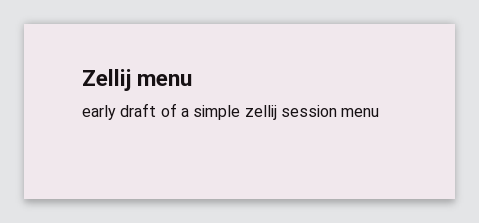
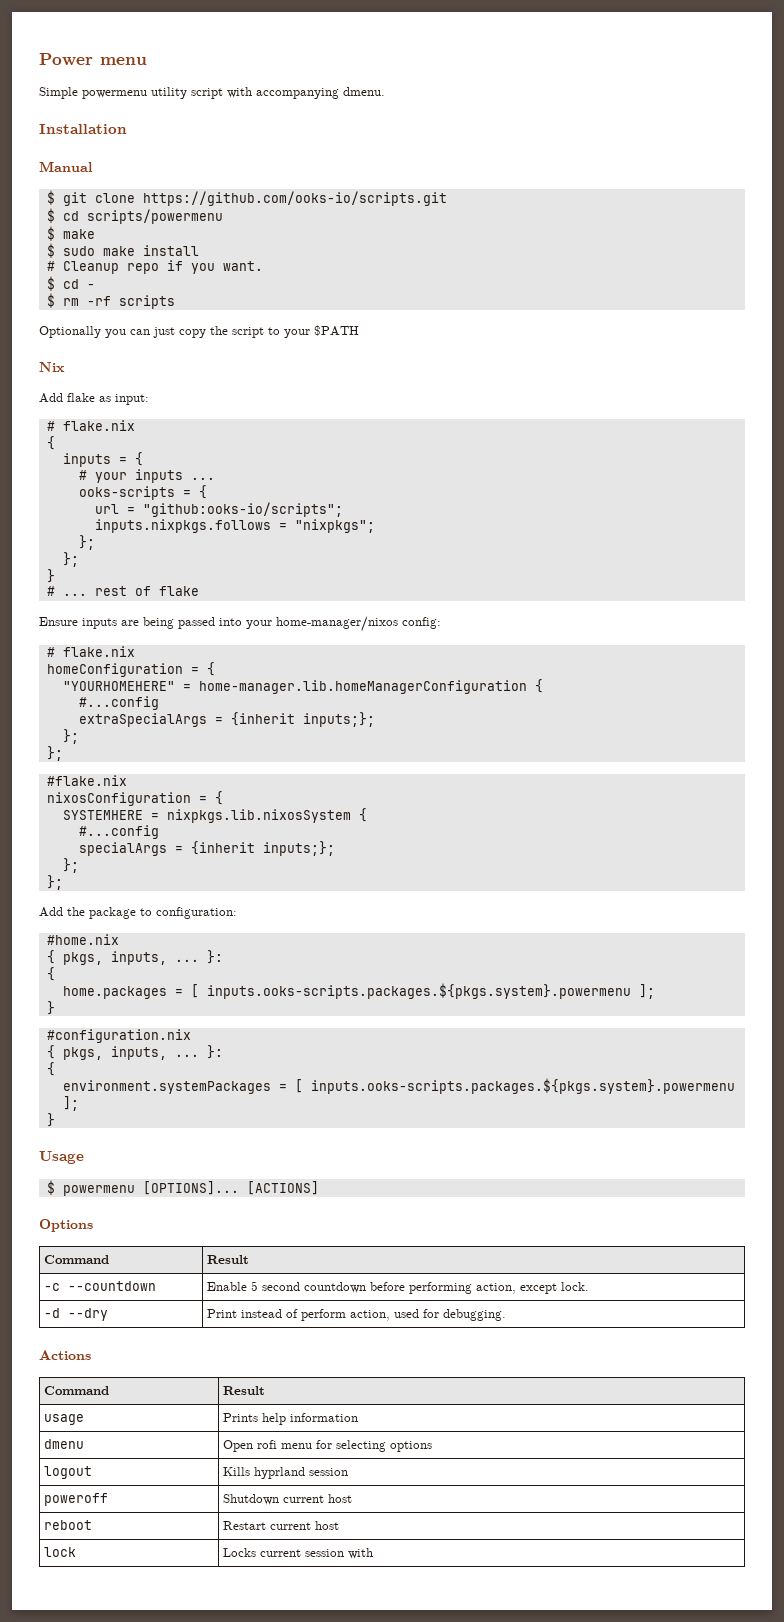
[82,69,131,91] Zellij -> [39,53,93,66] Power
[82,103,380,120] early draft of a simple zellij session menu -> [39,87,385,99] [39,124,127,134] [39,161,93,172] [46,190,447,206] [46,208,223,224] [46,226,95,241] [46,243,199,258] [46,260,263,274] [46,276,95,291] [46,293,175,309] [39,325,359,338] [39,362,65,372] [39,393,149,405] [46,420,135,431] [46,436,55,450] [62,452,143,467] [78,469,215,483] [78,485,207,500] [94,502,343,517] [94,519,375,533] [78,535,95,550] [62,552,79,567] [46,569,55,583] [46,586,199,596] [39,616,441,632] [46,646,135,657] [46,662,215,677] [62,679,543,694] [78,696,159,710] [78,712,375,727] [62,729,79,744] [46,746,63,761] [46,775,127,786] [46,791,223,806] [62,808,367,823] [78,825,159,839] [78,841,335,856] [62,858,79,873] [46,875,63,890] [39,907,237,919] [46,934,119,945] [46,950,223,965] [46,967,55,981] [62,983,655,999] [46,1001,55,1015] [46,1029,191,1043] [46,1045,223,1060] [46,1062,55,1076] [62,1078,735,1094] [62,1096,79,1111] [46,1113,55,1127] [39,1151,84,1164] [46,1180,319,1196] [39,1219,93,1232] [44,1255,110,1264] [207,1255,250,1264] [44,1281,157,1291] [207,1281,590,1294] [44,1308,109,1321] [207,1309,507,1321] [39,1350,91,1360] [44,1386,110,1395] [223,1386,266,1395] [44,1414,85,1425] [223,1413,359,1425] [44,1439,85,1449] [223,1440,433,1452] [44,1466,93,1479] [223,1467,349,1479] [44,1493,109,1506] [223,1494,353,1505] [44,1520,93,1530] [223,1521,340,1530] [44,1547,77,1557] [223,1548,374,1559] Simple powermenu utility script with accompanying dmenu. // Installation // Manual // $ git clone https://github.com/ooks-io/scripts.git // $ cd scripts/powermenu // $ make // $ sudo make install // # Cleanup repo if you want. // $ cd - // $ rm -rf scripts // Optionally you can just copy the script to your $PATH // Nix // Add flake as input: // # flake.nix // { // inputs = { // # your inputs ... // ooks-scripts = { // url = "github:ooks-io/scripts"; // inputs.nixpkgs.follows = "nixpkgs"; // }; // }; // } // # ... rest of flake // Ensure inputs are being passed into your home-manager/nixos config: // # flake.nix // homeConfiguration = { // "YOURHOMEHERE" = home-manager.lib.homeManagerConfiguration { // #...config // extraSpecialArgs = {inherit inputs;}; // }; // }; // #flake.nix // nixosConfiguration = { // SYSTEMHERE = nixpkgs.lib.nixosSystem { // #...config // specialArgs = {inherit inputs;}; // }; // }; // Add the package to configuration: // #home.nix // { pkgs, inputs, ... }: // { // home.packages = [ inputs.ooks-scripts.packages.${pkgs.system}.powermenu ]; // } // #configuration.nix // { pkgs, inputs, ... }: // { // environment.systemPackages = [ inputs.ooks-scripts.packages.${pkgs.system}.powermenu ]; // } // Usage // $ powermenu [OPTIONS]... [ACTIONS] // Options // Command | Result // -c --countdown | Enable 5 second countdown before performing action, except lock. // -d --dry | Print instead of perform action, used for debugging. // Actions // Command | Result // usage | Prints help information // dmenu | Open rofi menu for selecting options // logout | Kills hyprland session // poweroff | Shutdown current host // reboot | Restart current host // lock | Locks current session with

